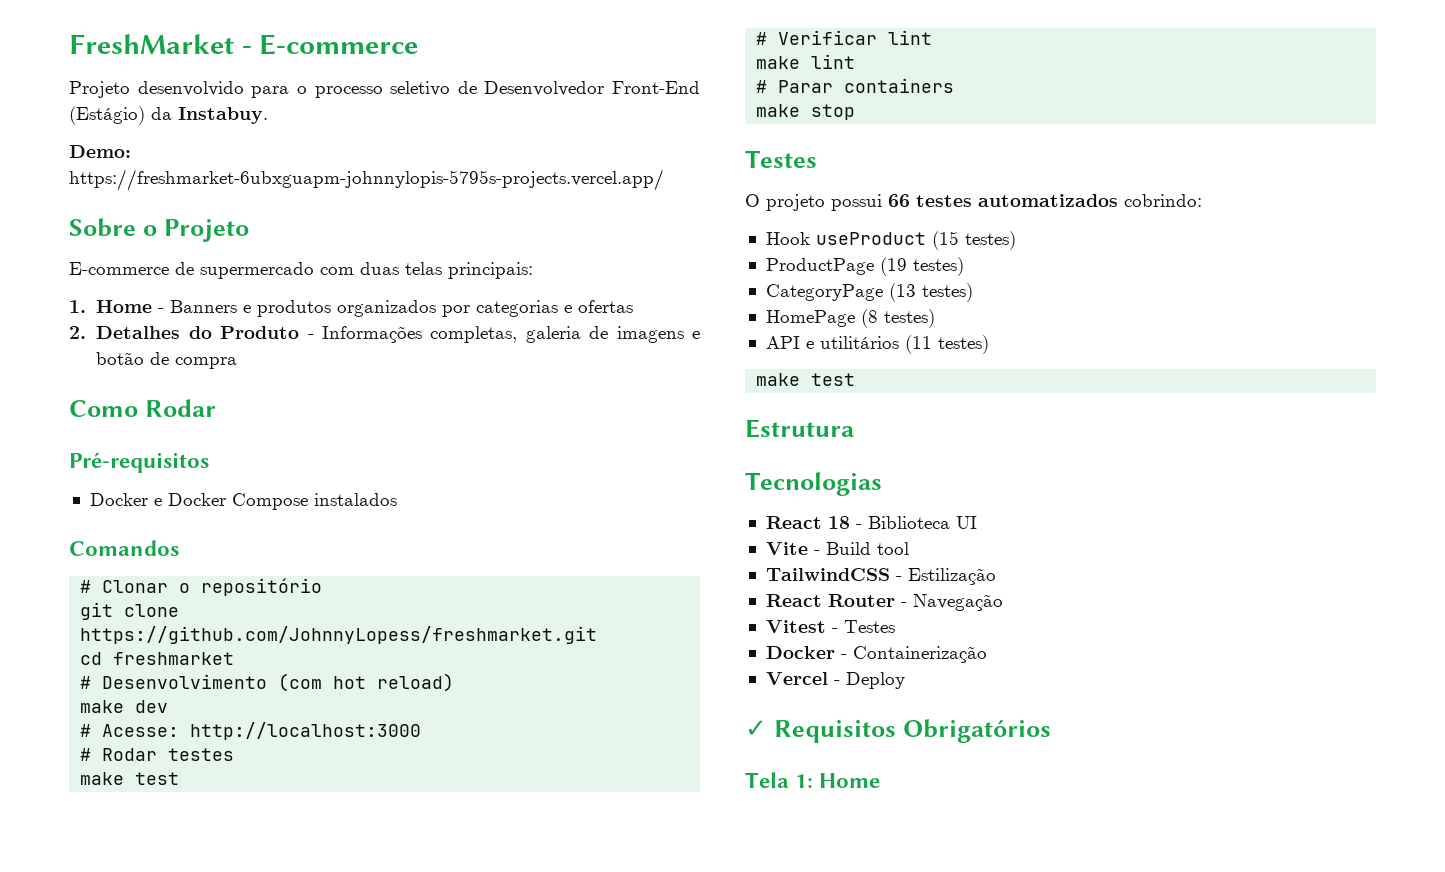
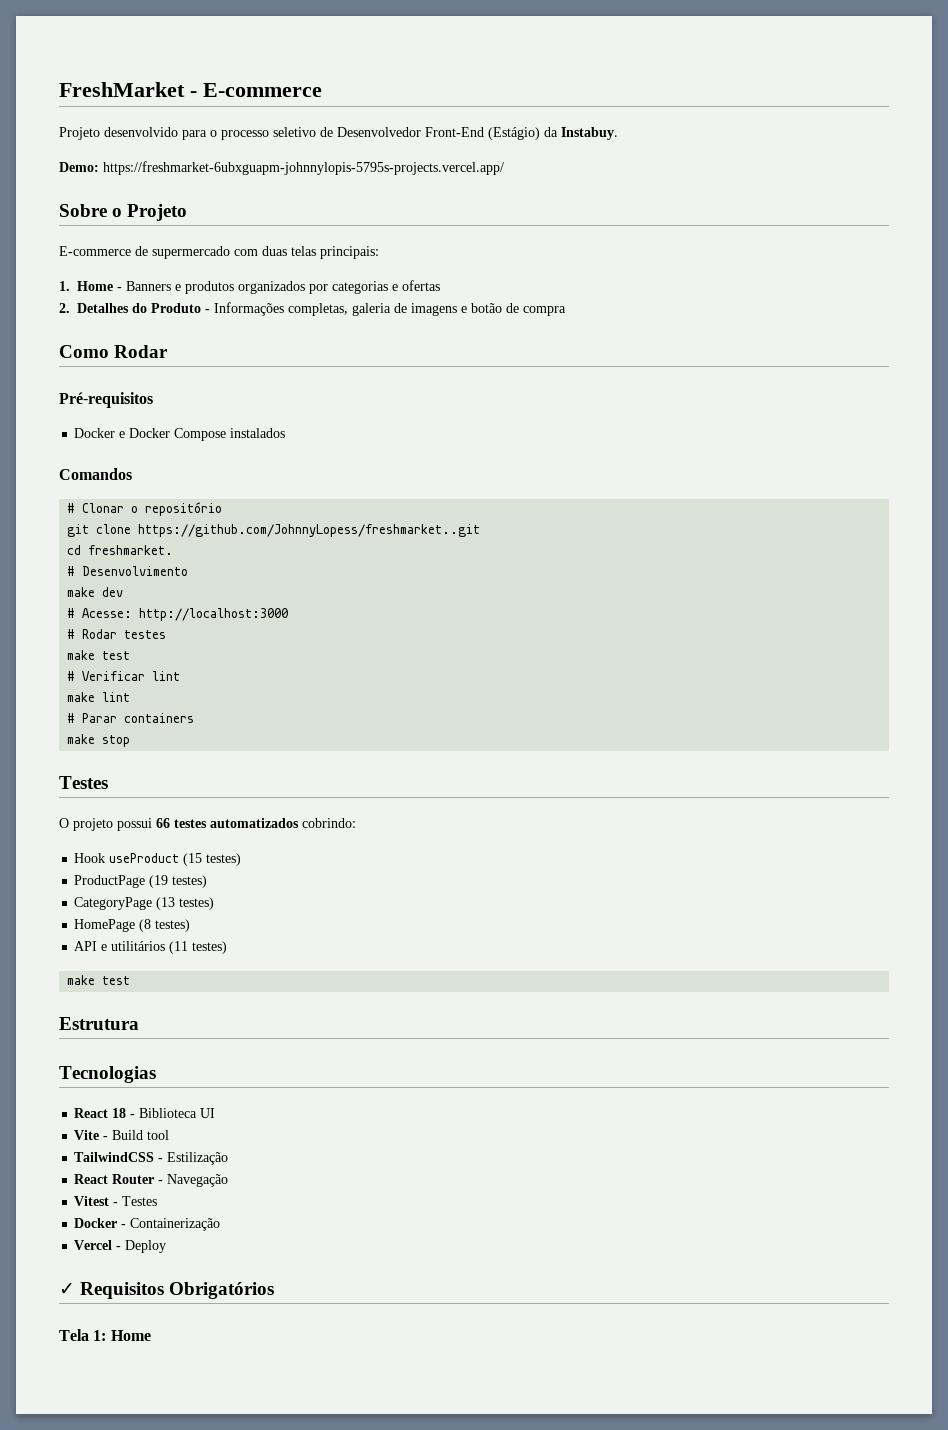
[80,626,598,644] https://github.com/JohnnyLopess/freshmarket.git -> [138,524,481,537] https://github.com/JohnnyLopess/freshmarket..git
[113,652,235,665] freshmarket -> [88,545,174,555] freshmarket.
[278,673,455,692] (com hot reload) -> (189, 571) none

